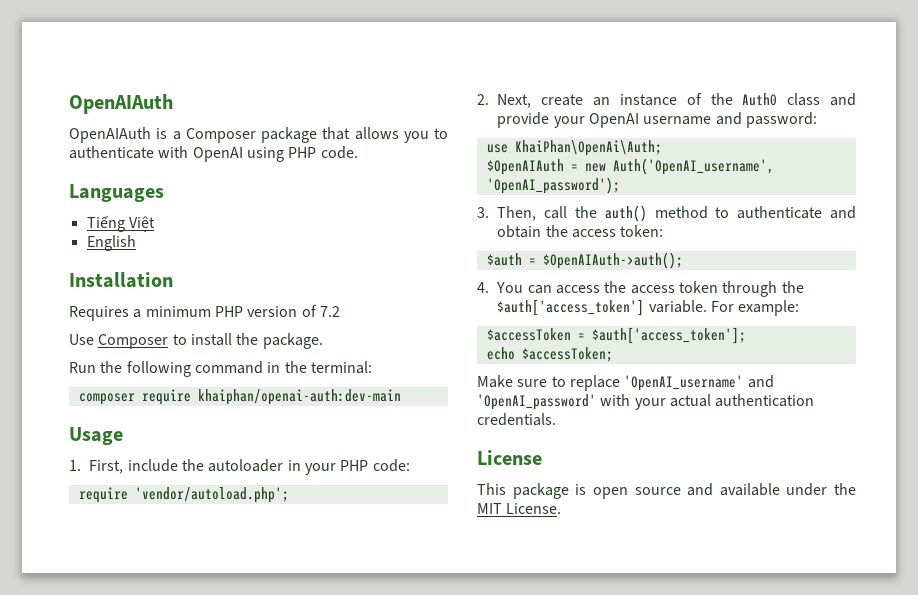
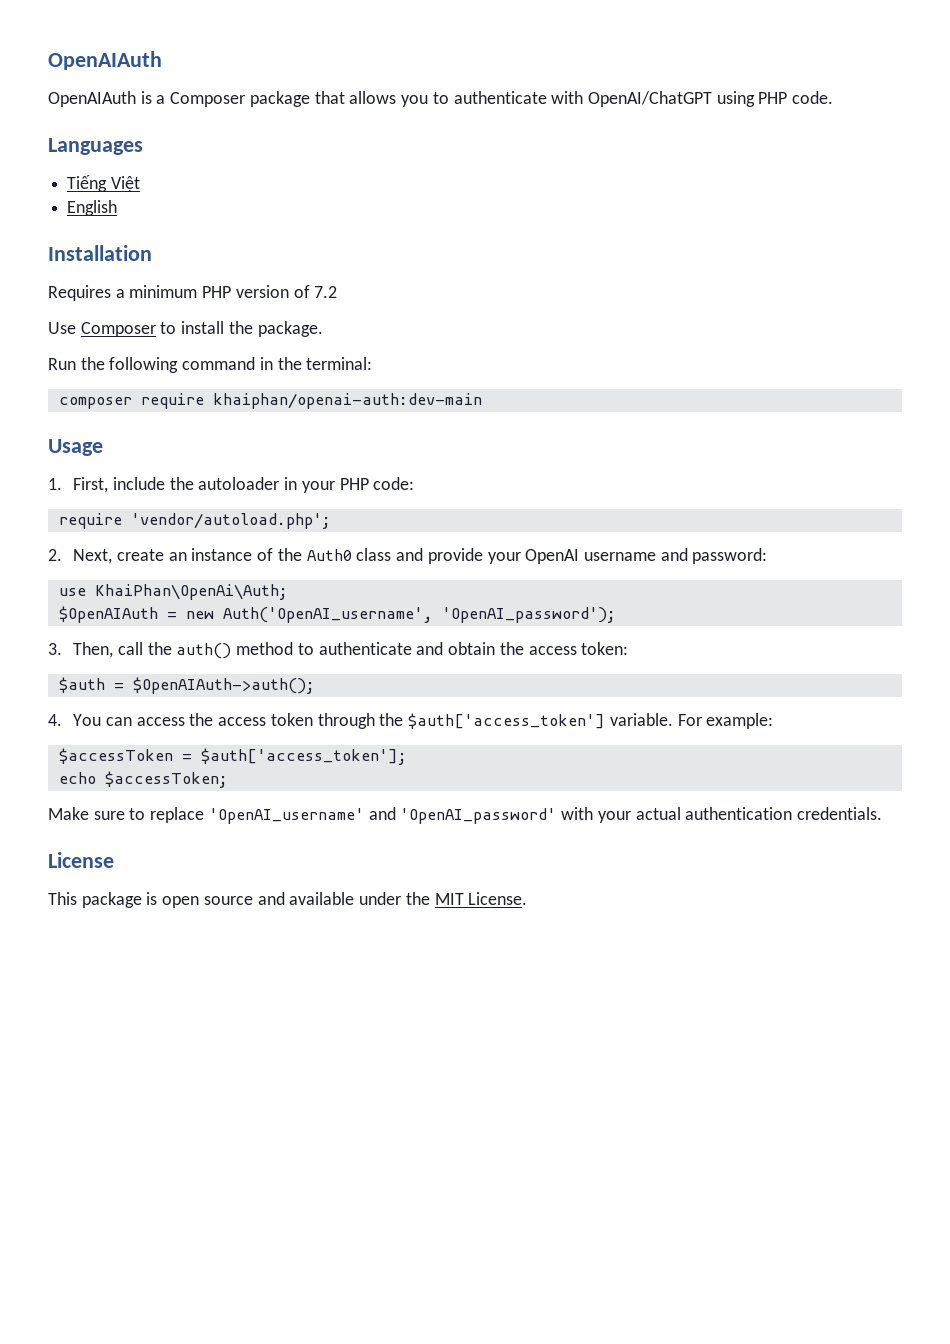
[192,147,243,162] OpenAI -> [587,91,712,107] OpenAI/ChatGPT

